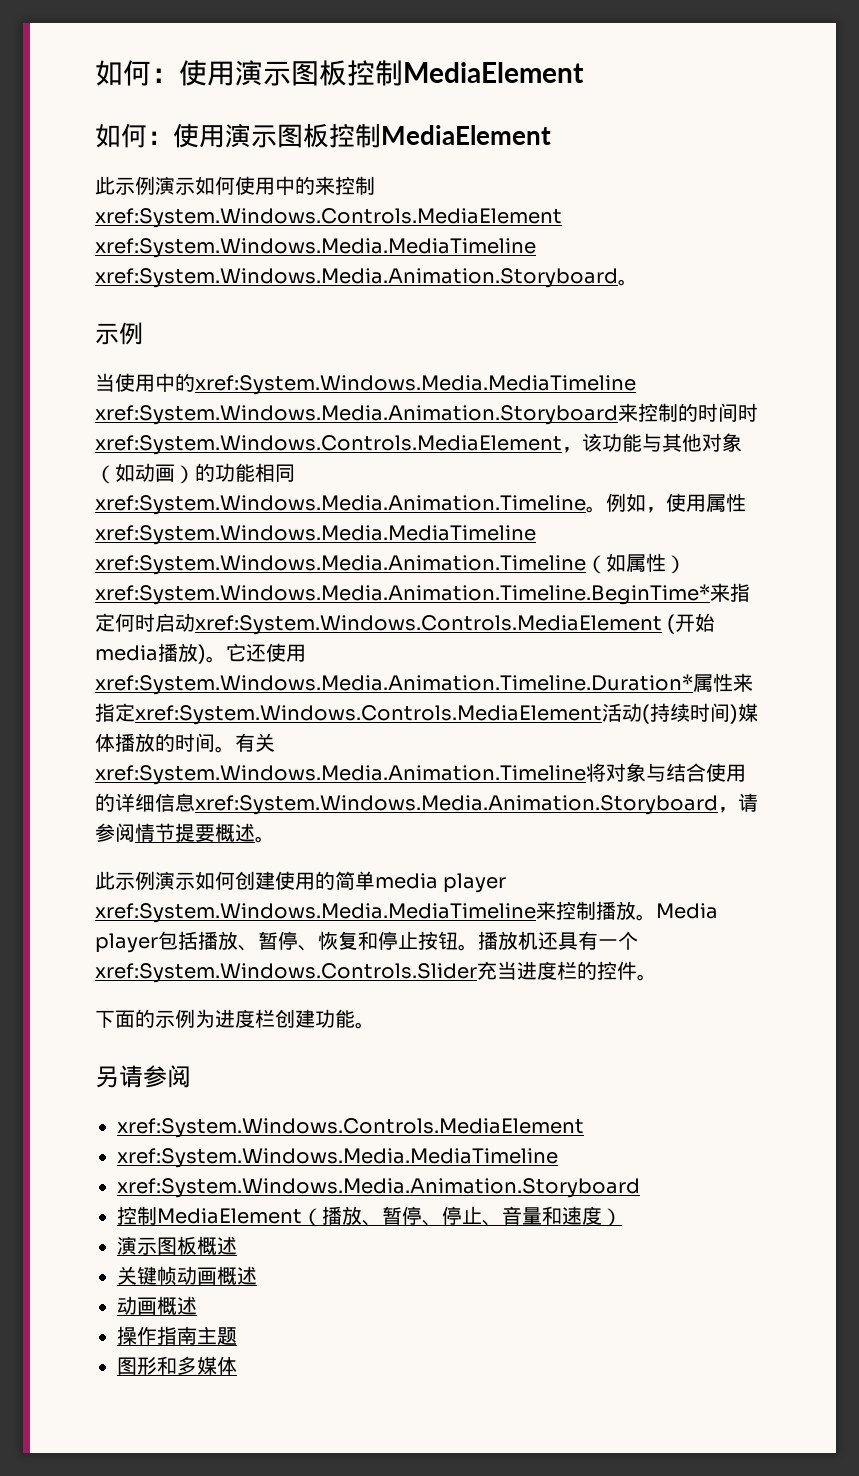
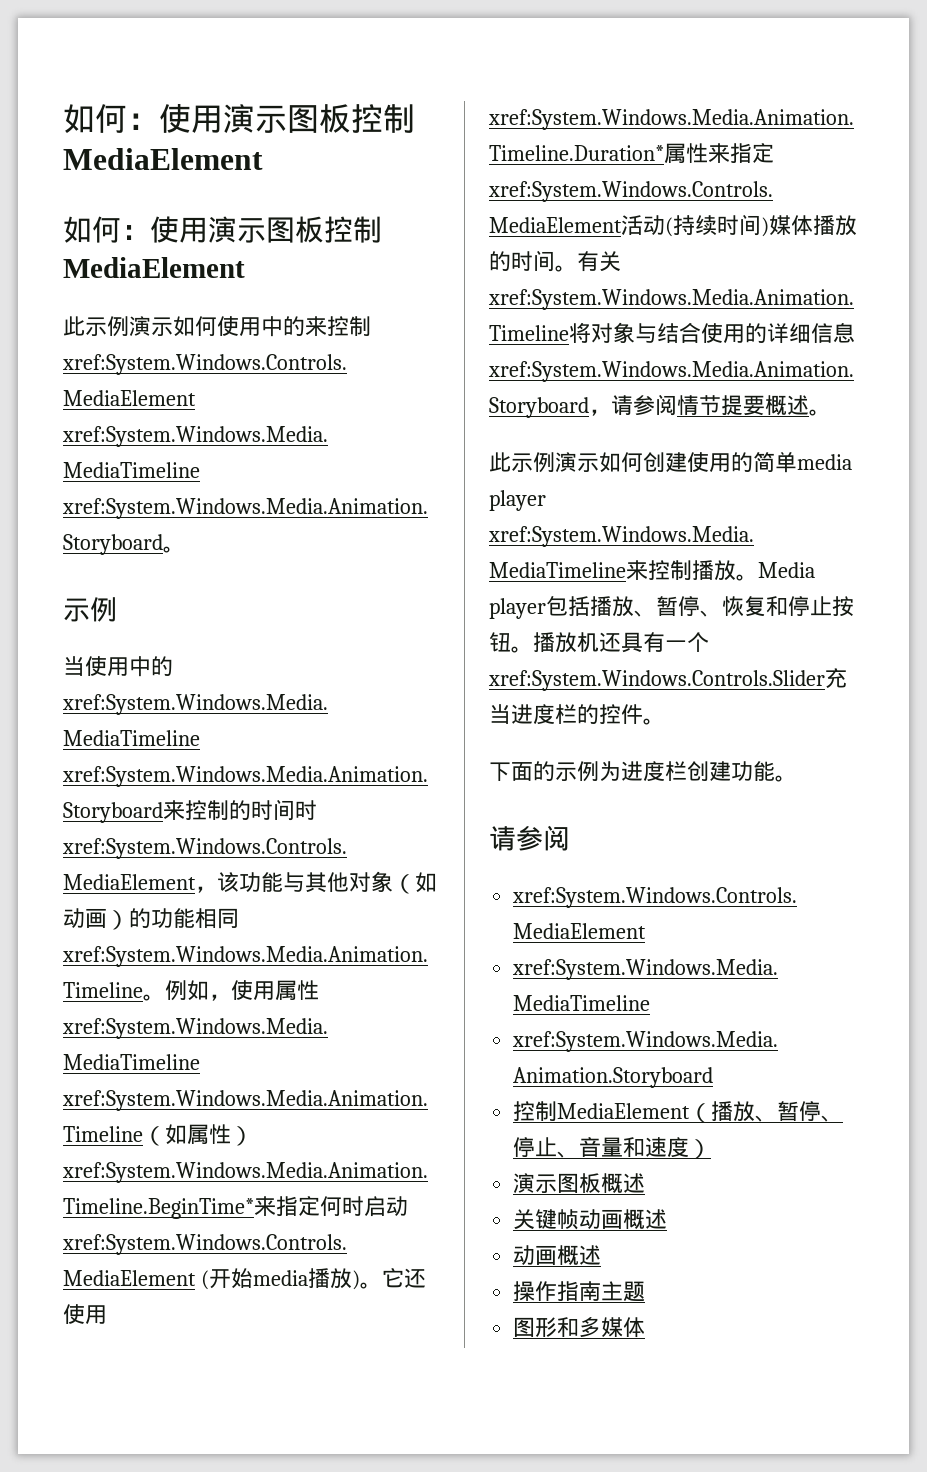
[95,1066,119,1088] 另 -> (797, 778) none

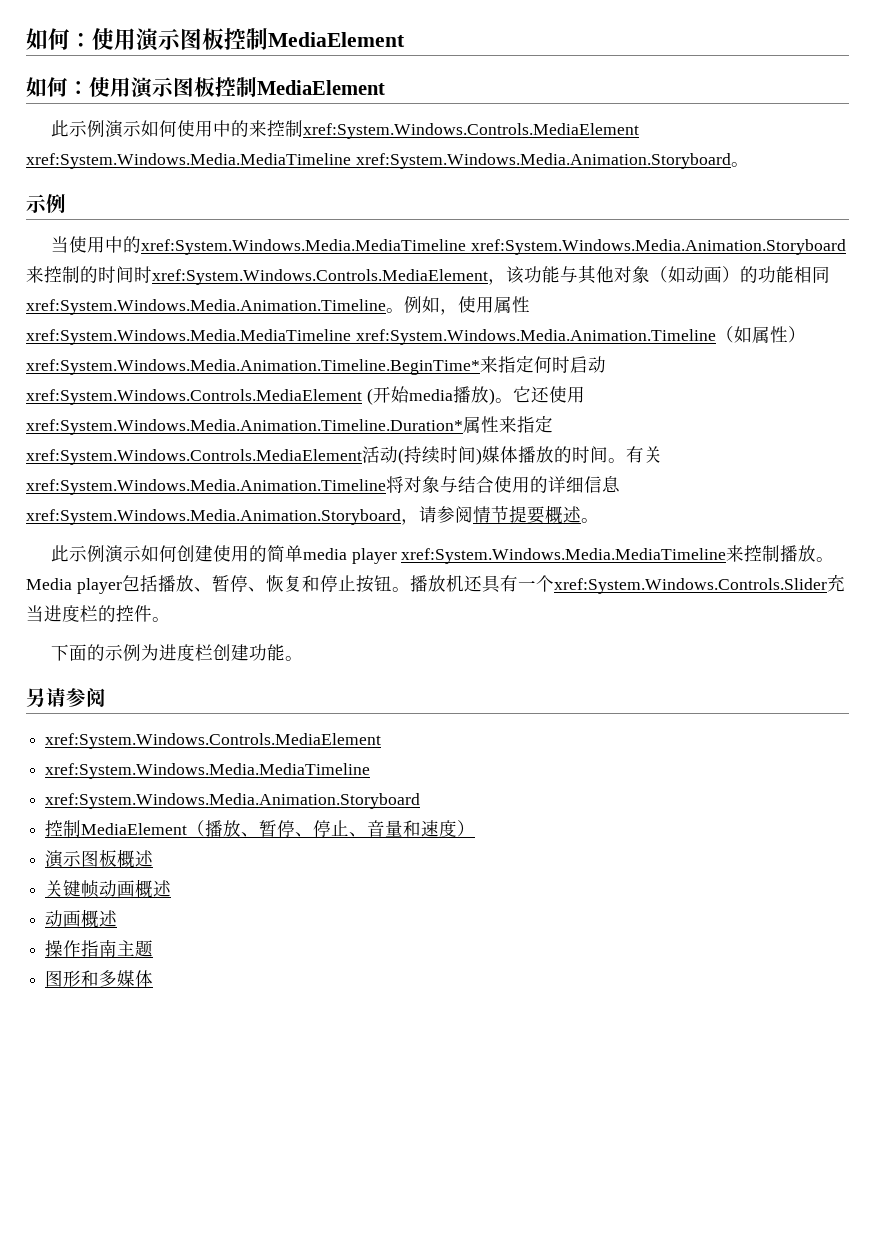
(797, 778) none -> [26,688,46,707] 另

